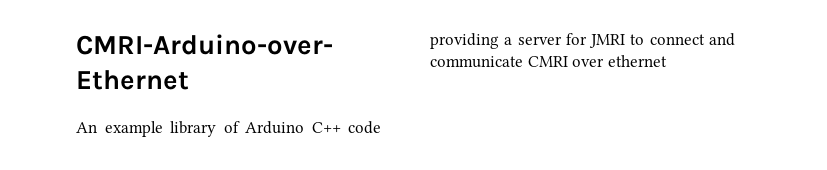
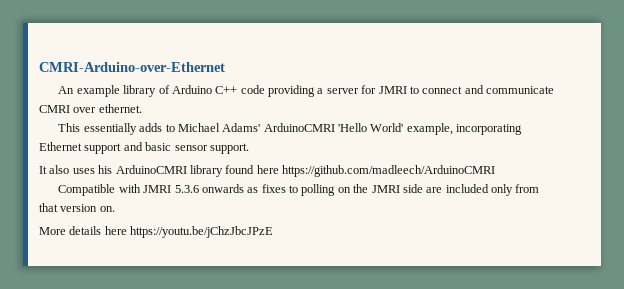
[607,55,667,67] ethernet -> [98,104,142,113] [58,123,523,135] [39,142,249,154] [39,165,495,177] [58,184,540,196] [39,203,115,212] [39,226,274,238] ethernet. // This essentially adds to Michael Adams' ArduinoCMRI 'Hello World' example, incorporating Ethernet support and basic sensor support. // It also uses his ArduinoCMRI library found here https://github.com/madleech/ArduinoCMRI // Compatible with JMRI 5.3.6 onwards as fixes to polling on the JMRI side are included only from that version on. // More details here https://youtu.be/jChzJbcJPzE

